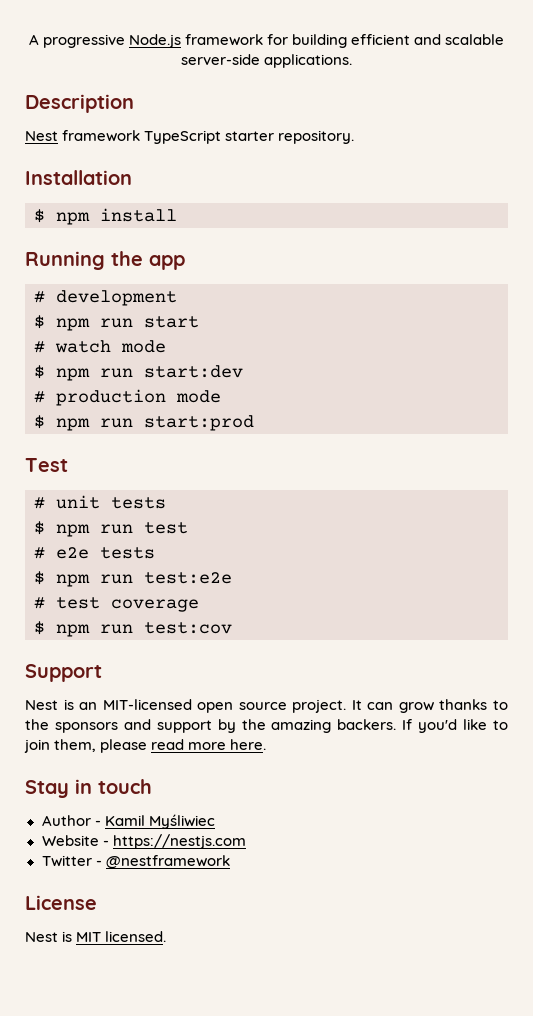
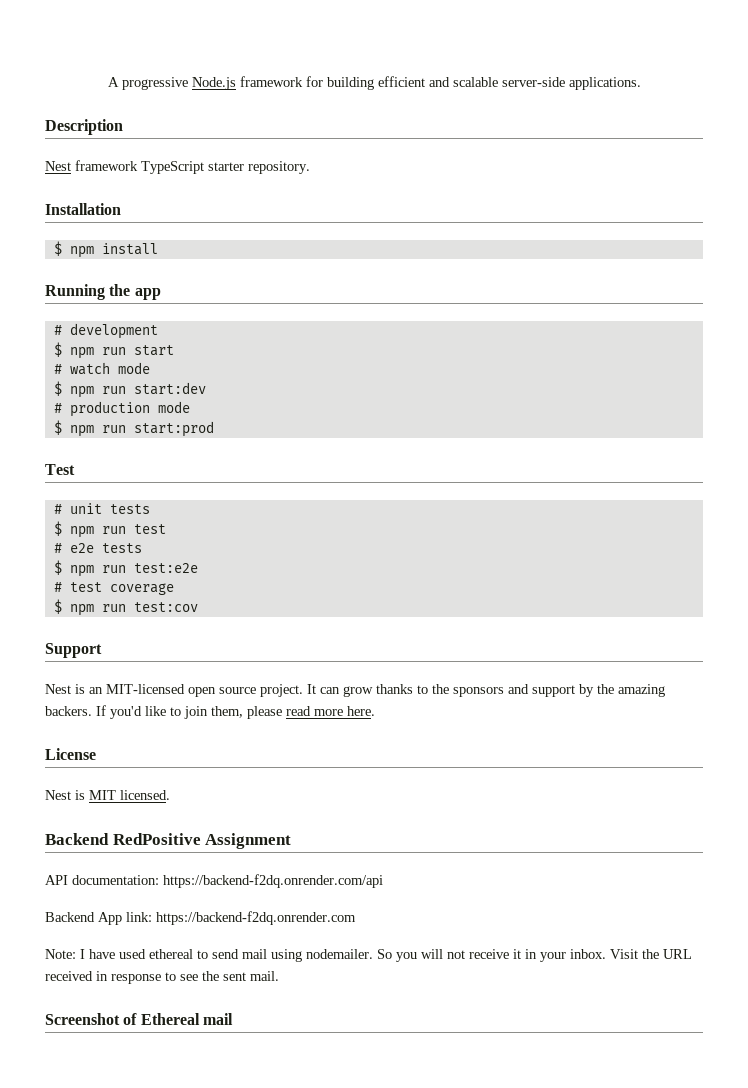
[25,779,152,798] [41,814,215,829] [41,834,246,849] [41,855,230,869] // Stay in touch // Author - Kamil Myśliwiec // Website - https://nestjs.com // Twitter - @nestframework -> (375, 711) none
(167, 936) none -> [45,833,292,849] [45,874,383,888] [45,911,356,925] [45,949,692,962] [45,971,279,984] [45,1013,233,1025] // Backend RedPositive Assignment // API documentation: https://backend-f2dq.onrender.com/api // Backend App link: https://backend-f2dq.onrender.com // Note: I have used ethereal to send mail using nodemailer. So you will not receive it in your inbox. Visit the URL received in response to see the sent mail. // Screenshot of Ethereal mail

